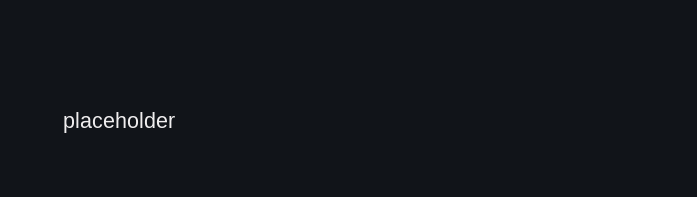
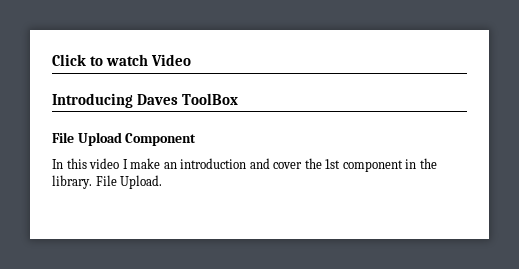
[63,112,175,133] placeholder -> [52,54,192,66] [52,93,238,108] [52,132,197,146] [52,158,437,172] [52,175,163,189] Click to watch Video // Introducing Daves ToolBox // File Upload Component // In this video I make an introduction and cover the 1st component in the library. File Upload.

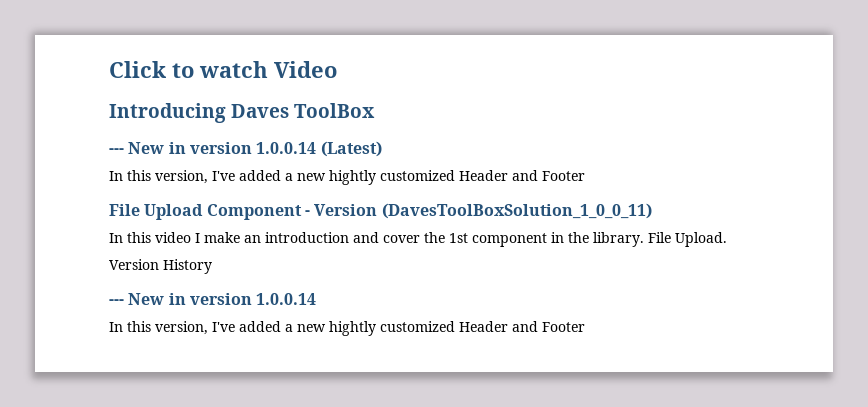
(238, 99) none -> [109,141,382,157] [109,170,585,185] // --- New in version 1.0.0.14 (Latest) // In this version, I've added a new hightly customized Header and Footer
(197, 139) none -> [304,203,652,219] - Version (DavesToolBoxSolution_1_0_0_11)
(163, 182) none -> [109,259,212,274] [109,293,317,305] [109,321,585,336] // Version History // --- New in version 1.0.0.14 // In this version, I've added a new hightly customized Header and Footer

